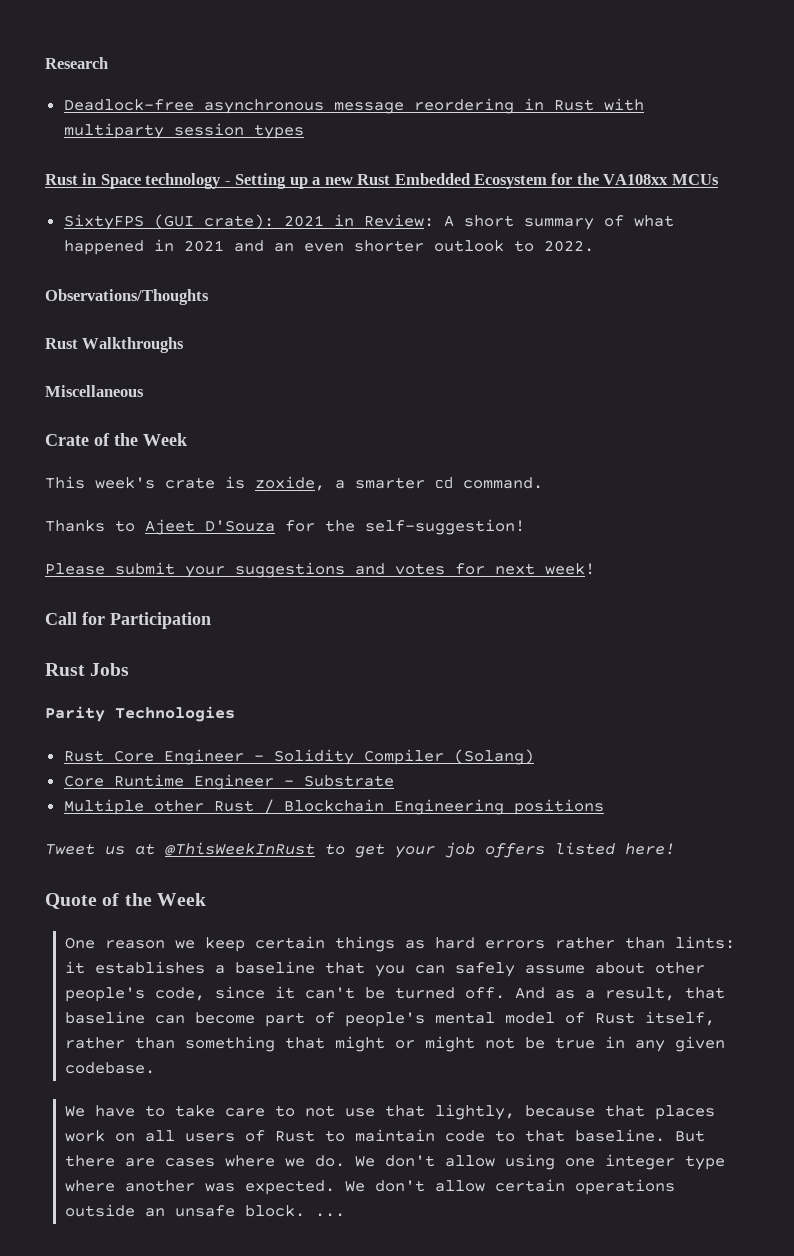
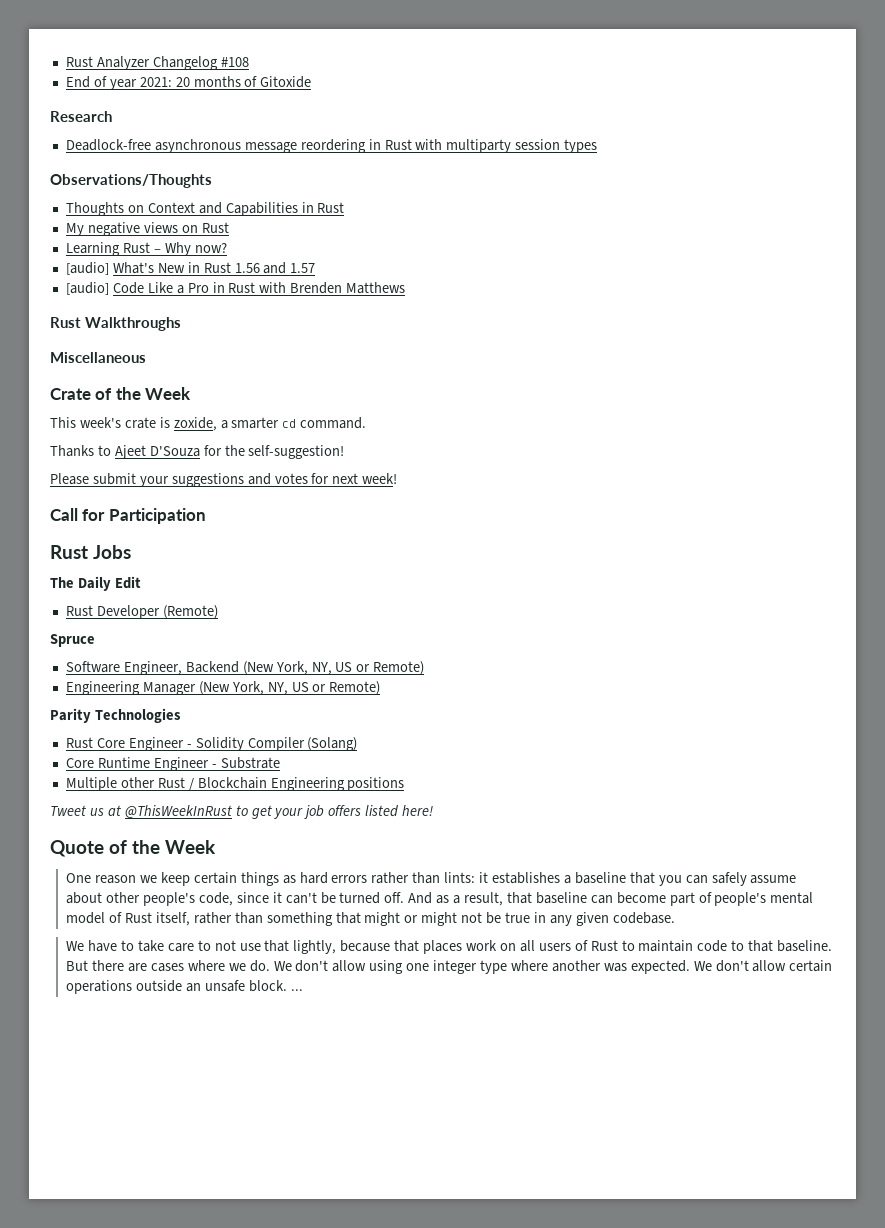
(45, 63) none -> [65,56,249,70] [65,76,312,90] Rust Analyzer Changelog #108 // End of year 2021: 20 months of Gitoxide //
[45,173,719,189] [63,214,674,230] [63,239,594,255] [45,289,209,305] Rust in Space technology - Setting up a new Rust Embedded Ecosystem for the VA108xx MCUs // SixtyFPS (GUI crate): 2021 in Review: A short summary of what happened in 2021 and an even shorter outlook to 2022. // Observations/Thoughts -> [50,174,212,188] [65,202,345,216] [65,222,229,236] [65,242,227,256] [65,262,316,275] [65,282,406,295] Observations/Thoughts // Thoughts on Context and Capabilities in Rust // My negative views on Rust // Learning Rust – Why now? // [audio] What's New in Rust 1.56 and 1.57 // [audio] Code Like a Pro in Rust with Brenden Matthews
(130, 669) none -> [50,576,141,591] [65,605,218,619] [50,634,95,647] [65,661,425,675] [65,681,381,695] // The Daily Edit // Rust Developer (Remote) // Spruce // Software Engineer, Backend (New York, NY, US or Remote) // Engineering Manager (New York, NY, US or Remote)

